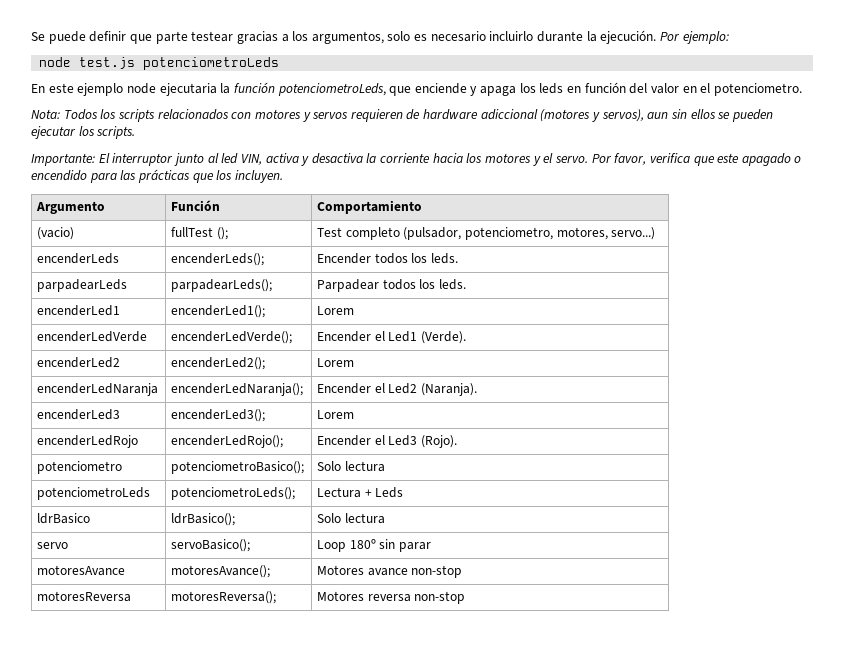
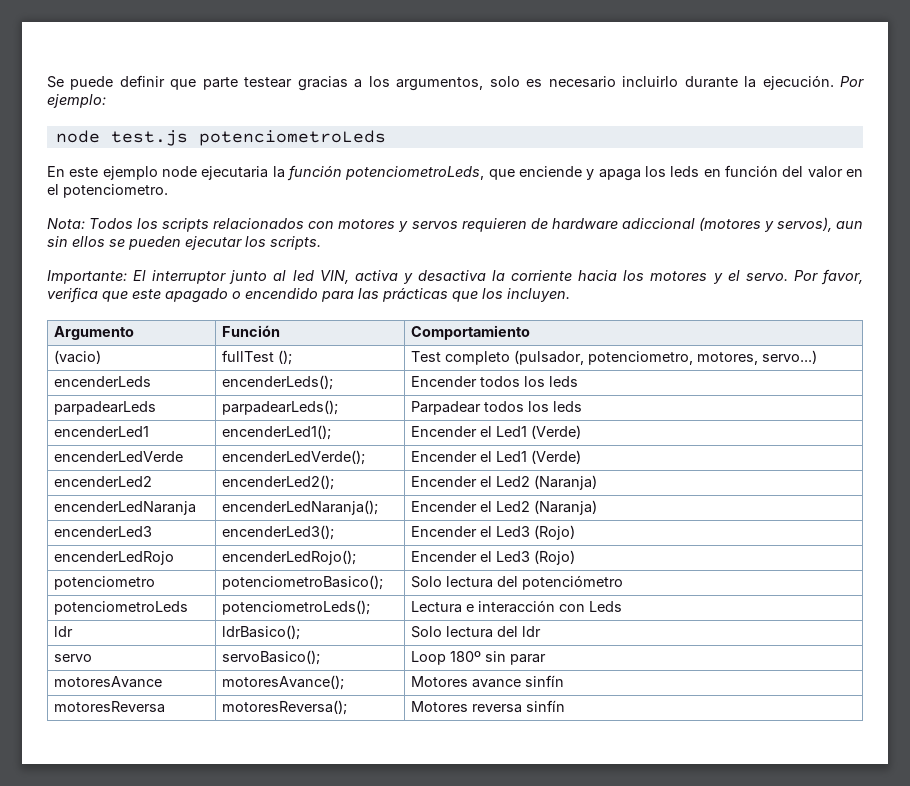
[431,253,459,264] leds. -> [549,376,579,387] leds
[439,279,467,290] leds. -> [553,401,583,412] leds
[317,306,355,315] Lorem -> [411,425,582,439] Encender el Led1 (Verde)
[421,331,467,344] (Verde). -> [531,450,582,464] (Verde)
[317,358,355,367] Lorem -> [411,475,598,490] Encender el Led2 (Naranja)
[421,383,478,396] (Naranja). -> [534,500,598,515] (Naranja)
[317,410,355,419] Lorem -> [411,525,576,540] Encender el Led3 (Rojo)
[421,435,458,448] (Rojo). -> [534,550,576,565] (Rojo)
(385, 466) none -> [497,575,624,590] del potenciómetro
[364,489,372,497] + -> [466,600,586,613] e interacción con
[37,513,91,524] ldrBasico -> [54,626,74,637] ldr
(385, 518) none -> [497,626,542,637] del ldr
[411,565,463,578] non-stop -> [525,675,565,687] sinfín
[414,591,466,604] non-stop -> [526,700,566,712] sinfín

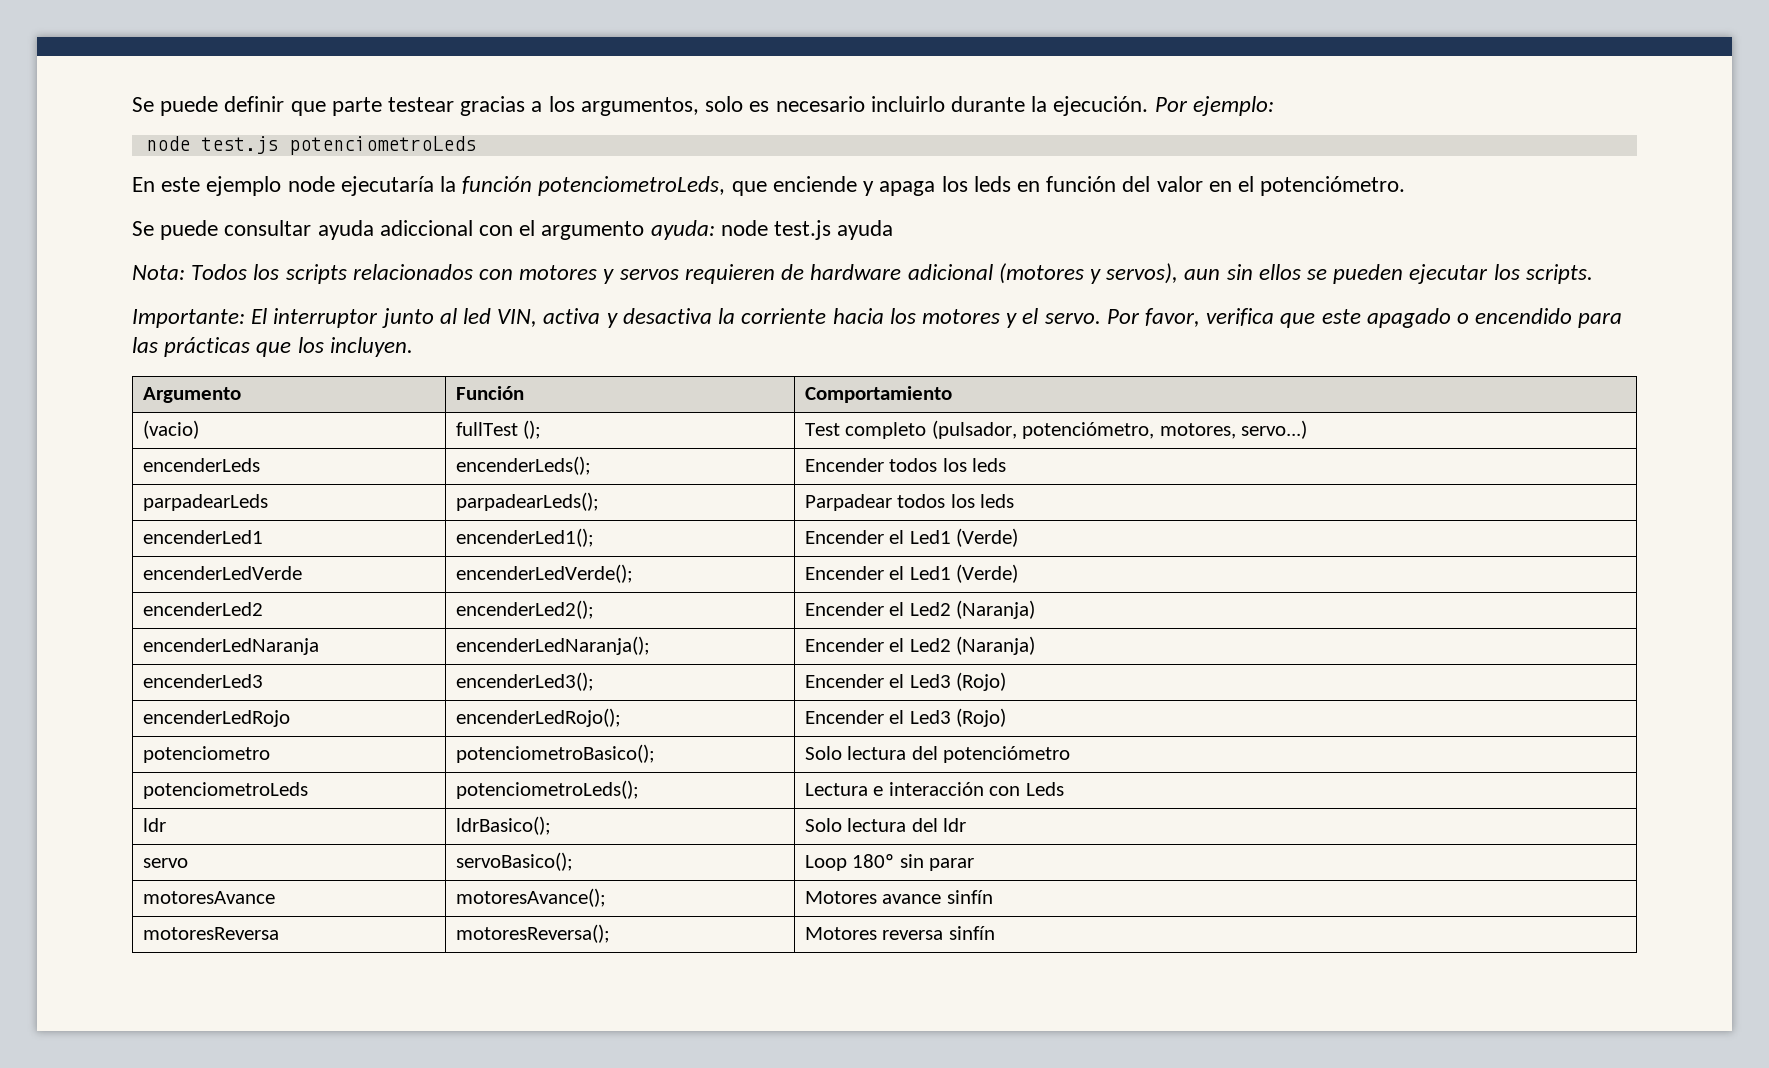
[201,166,269,180] ejecutaria -> [340,176,434,196] ejecutaría
[63,184,168,198] potenciometro. -> [1260,176,1406,196] [132,220,894,240] potenciómetro. // Se puede consultar ayuda adiccional con el argumento ayuda: node test.js ayuda
[621,218,695,229] adiccional -> [907,264,993,280] adicional
[588,351,694,365] potenciometro, -> [1022,422,1155,439] potenciómetro,

